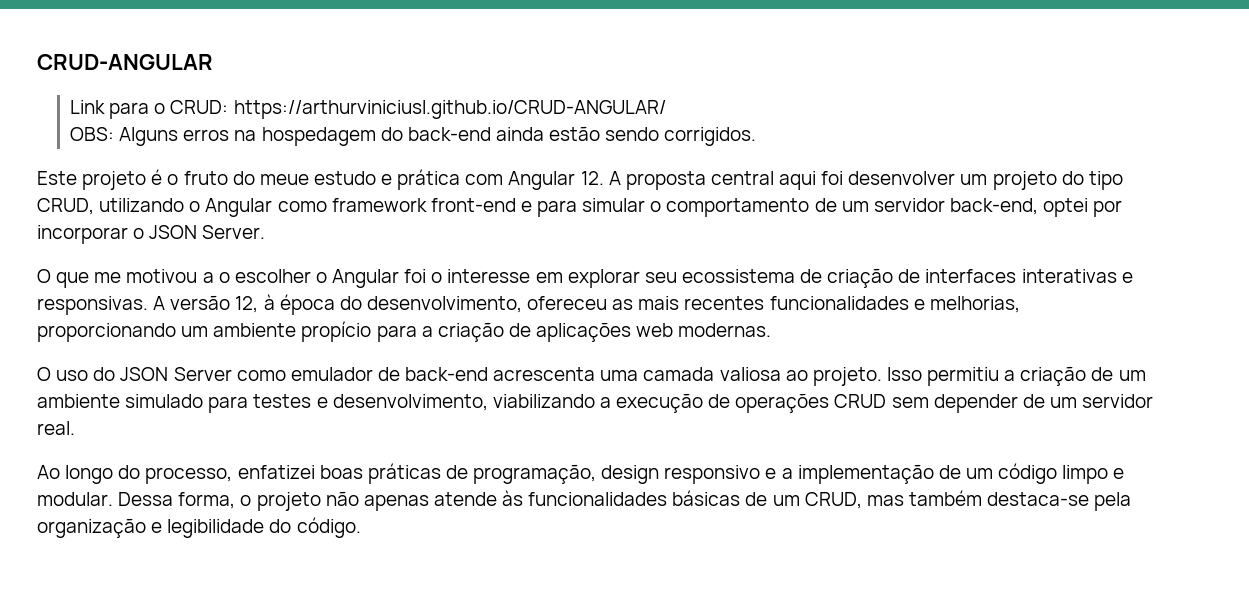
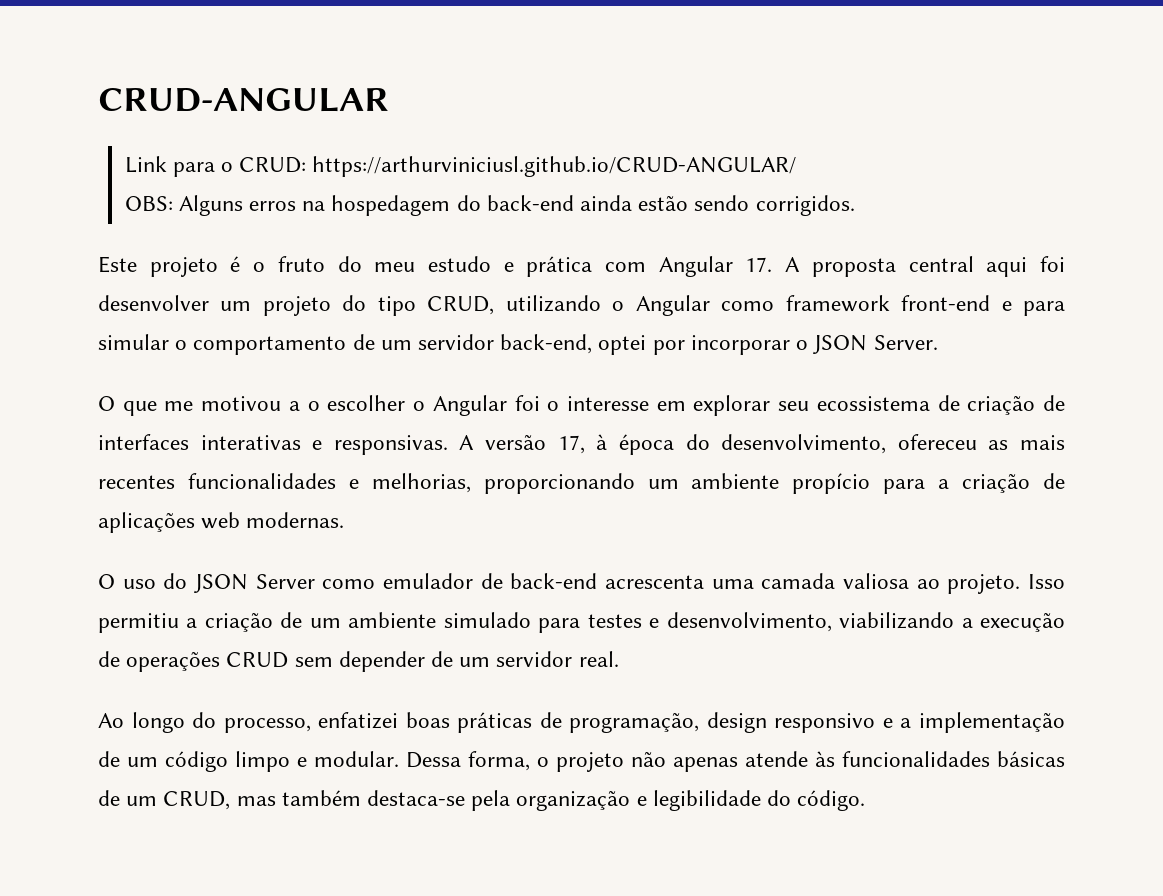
[259,174,309,185] meue -> [374,262,416,272] meu
[580,171,604,185] 12. -> [745,257,773,272] 17.
[235,296,259,313] 12, -> [557,435,585,454] 17,

